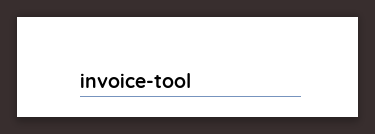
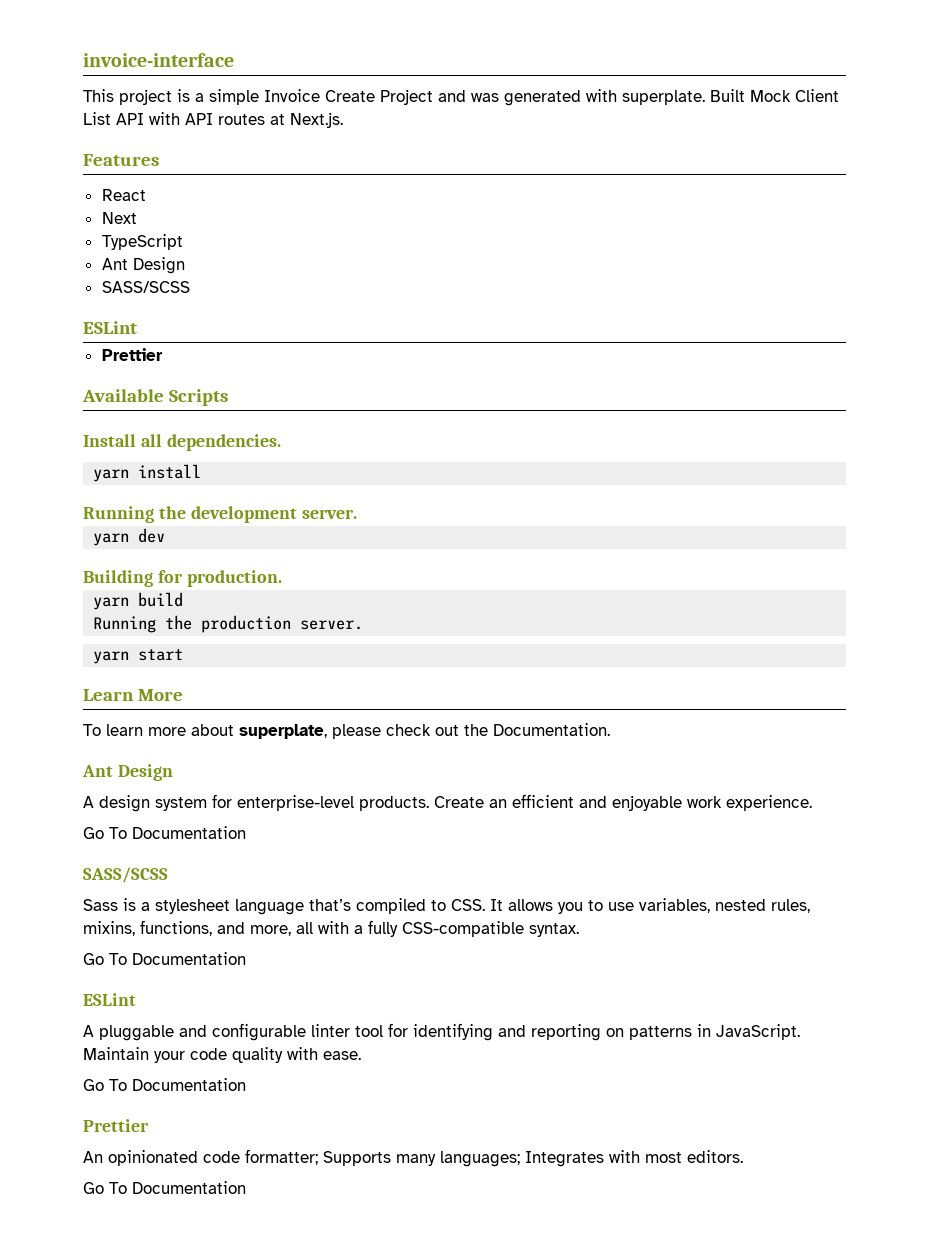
[80,73,191,88] invoice-tool -> [83,53,234,67] [83,89,839,106] [83,112,343,128] [83,154,159,166] [101,189,146,201] [101,212,137,224] [101,234,183,250] [101,257,185,274] [101,281,190,293] [83,321,137,334] [101,348,163,361] [82,389,228,406] [83,434,281,451] [93,464,202,482] [83,506,357,523] [93,528,166,546] [83,570,282,587] [93,592,184,610] [93,615,364,633] [93,649,184,664] [83,689,183,701] [83,723,610,739] [82,764,173,781] [83,794,812,812] [83,826,246,839] [83,867,168,883] [83,898,810,915] [83,920,579,937] [83,952,246,965] [83,993,136,1006] [83,1023,800,1041] [83,1047,361,1063] [83,1078,246,1091] [83,1119,149,1132] [83,1149,743,1167] [83,1181,246,1194] invoice-interface // This project is a simple Invoice Create Project and was generated with superplate. Built Mock Client List API with API routes at Next.js. // Features // React // Next // TypeScript // Ant Design // SASS/SCSS // ESLint // Prettier // Available Scripts // Install all dependencies. // yarn install // Running the development server. // yarn dev // Building for production. // yarn build // Running the production server. // yarn start // Learn More // To learn more about superplate, please check out the Documentation. // Ant Design // A design system for enterprise-level products. Create an efficient and enjoyable work experience. // Go To Documentation // SASS/SCSS // Sass is a stylesheet language that’s compiled to CSS. It allows you to use variables, nested rules, mixins, functions, and more, all with a fully CSS-compatible syntax. // Go To Documentation // ESLint // A pluggable and configurable linter tool for identifying and reporting on patterns in JavaScript. Maintain your code quality with ease. // Go To Documentation // Prettier // An opinionated code formatter; Supports many languages; Integrates with most editors. // Go To Documentation

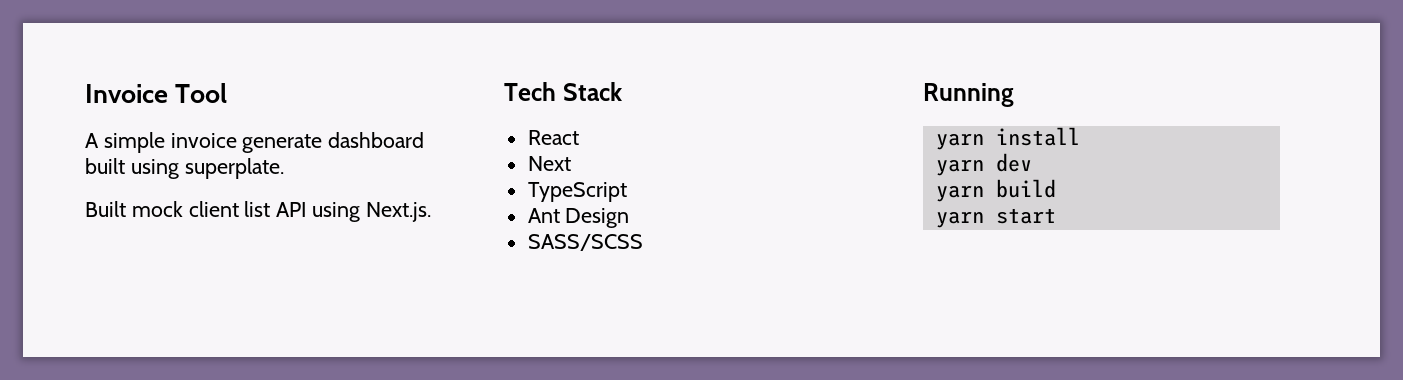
[83,53,234,67] [83,89,839,106] [83,112,285,125] invoice-interface // This project is a simple Invoice Create Project and was generated with superplate. Built Mock Client List API with API routes at -> [85,83,228,103] [85,132,425,153] [85,158,284,179] [85,201,361,222] Invoice Tool // A simple invoice generate dashboard built using superplate. // Built mock client list API using
[83,154,159,166] Features -> [504,82,622,101] Tech Stack
[83,321,137,334] [101,348,163,361] [82,389,228,406] [83,434,281,451] [93,464,202,482] [83,506,357,523] ESLint // Prettier // Available Scripts // Install all dependencies. // yarn install // Running the development server. -> [923,83,1014,107] [935,127,1080,150] Running // yarn install
[83,570,282,587] // Building for production. -> (1032, 162) none
[93,615,364,633] [93,649,184,664] [83,689,183,701] [83,723,610,739] [82,764,173,781] [83,794,812,812] [83,826,246,839] [83,867,168,883] [83,898,810,915] [83,920,579,937] [83,952,246,965] [83,993,136,1006] [83,1023,800,1041] [83,1047,361,1063] [83,1078,246,1091] [83,1119,149,1132] [83,1149,743,1167] [83,1181,246,1194] Running the production server. // yarn start // Learn More // To learn more about superplate, please check out the Documentation. // Ant Design // A design system for enterprise-level products. Create an efficient and enjoyable work experience. // Go To Documentation // SASS/SCSS // Sass is a stylesheet language that’s compiled to CSS. It allows you to use variables, nested rules, mixins, functions, and more, all with a fully CSS-compatible syntax. // Go To Documentation // ESLint // A pluggable and configurable linter tool for identifying and reporting on patterns in JavaScript. Maintain your code quality with ease. // Go To Documentation // Prettier // An opinionated code formatter; Supports many languages; Integrates with most editors. // Go To Documentation -> [935,208,1056,228] yarn start

